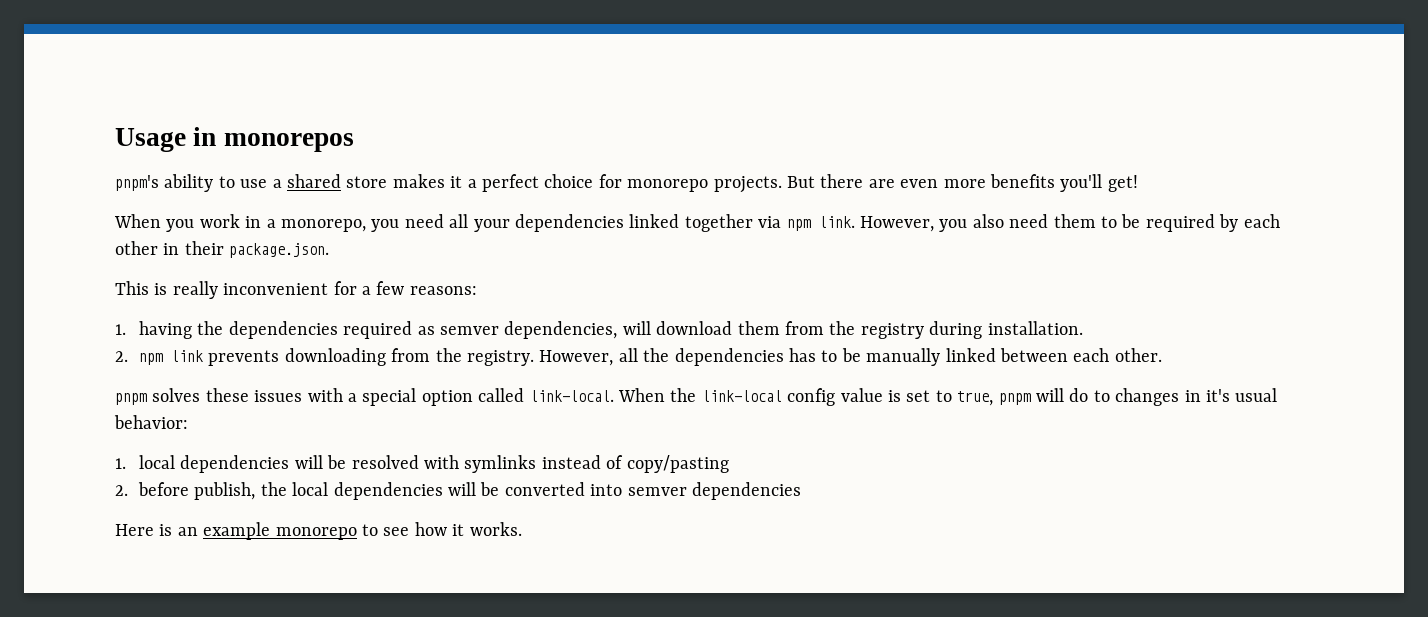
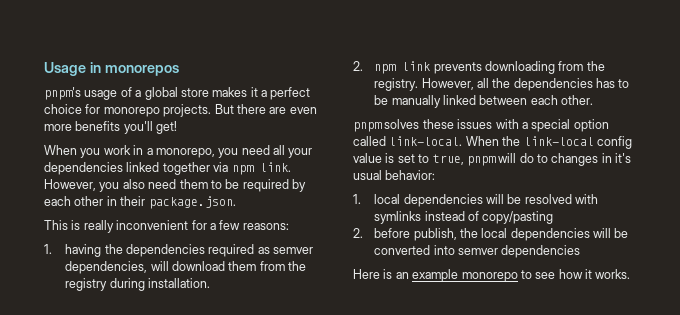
[164,174,341,192] ability to use a shared -> [84,87,178,100] usage of a global

